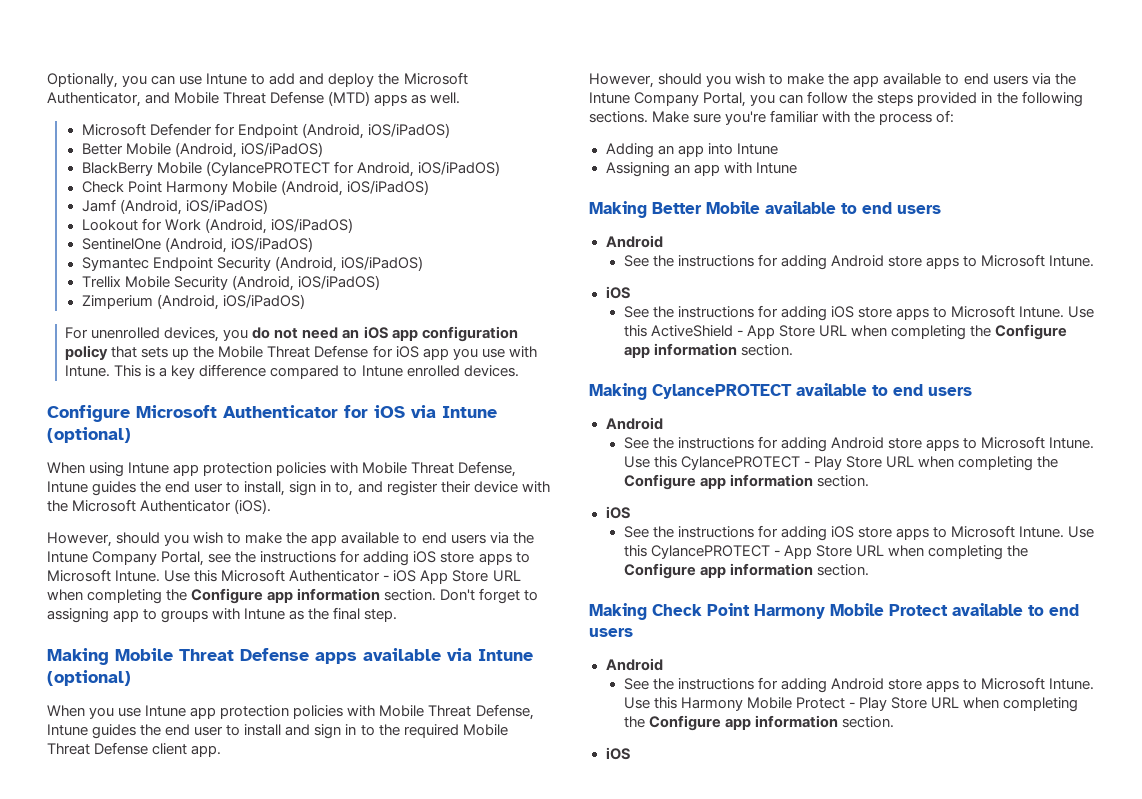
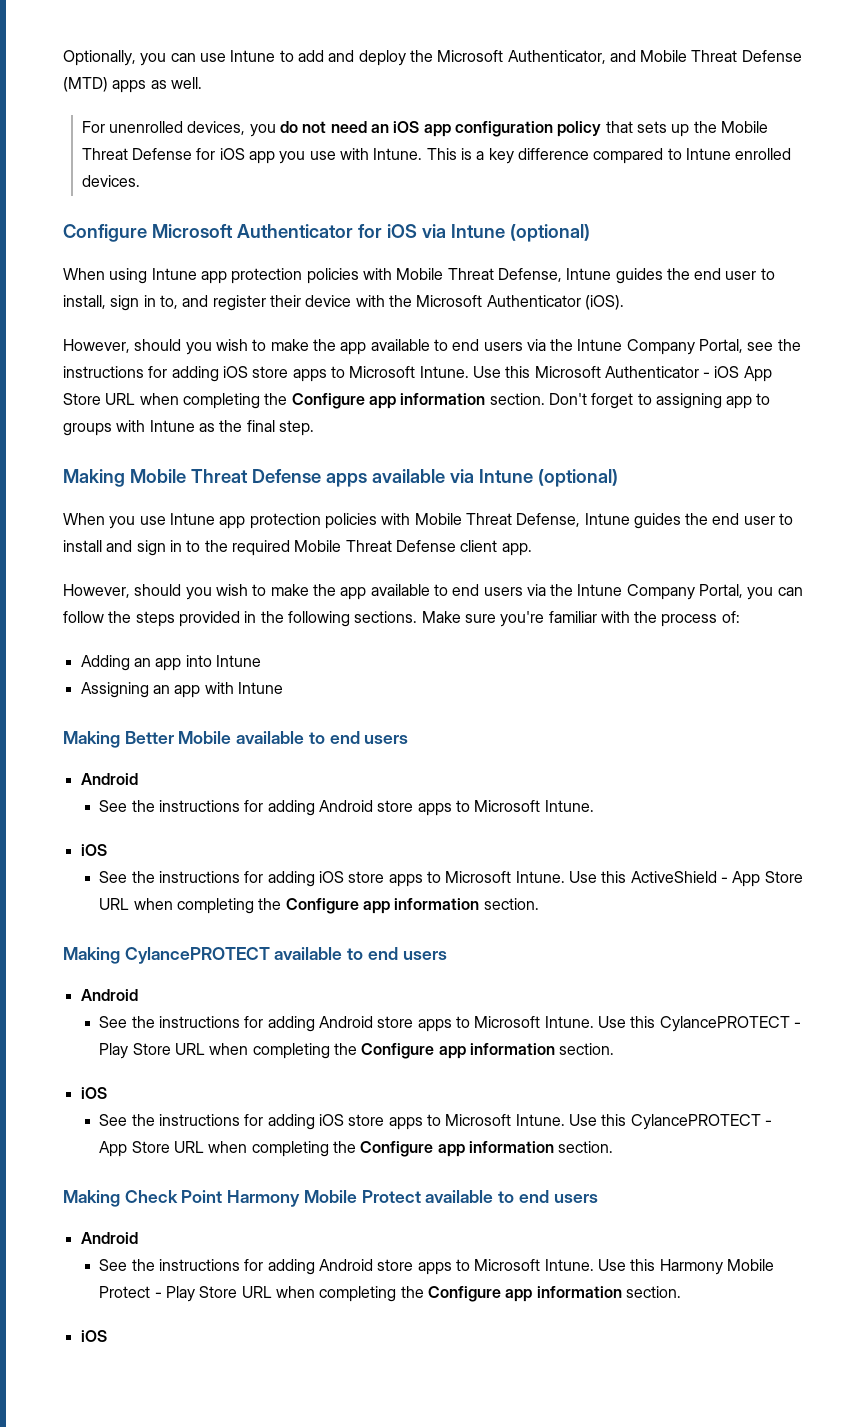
[81,123,450,139] [81,142,323,158] [81,161,500,177] [81,180,429,196] [81,199,268,215] [81,218,353,234] [81,237,313,253] [81,256,423,272] [81,275,380,291] [81,294,305,310] // Microsoft Defender for Endpoint (Android, iOS/iPadOS) // Better Mobile (Android, iOS/iPadOS) // BlackBerry Mobile (CylancePROTECT for Android, iOS/iPadOS) // Check Point Harmony Mobile (Android, iOS/iPadOS) // Jamf (Android, iOS/iPadOS) // Lookout for Work (Android, iOS/iPadOS) // SentinelOne (Android, iOS/iPadOS) // Symantec Endpoint Security (Android, iOS/iPadOS) // Trellix Mobile Security (Android, iOS/iPadOS) // Zimperium (Android, iOS/iPadOS) -> (202, 83) none

